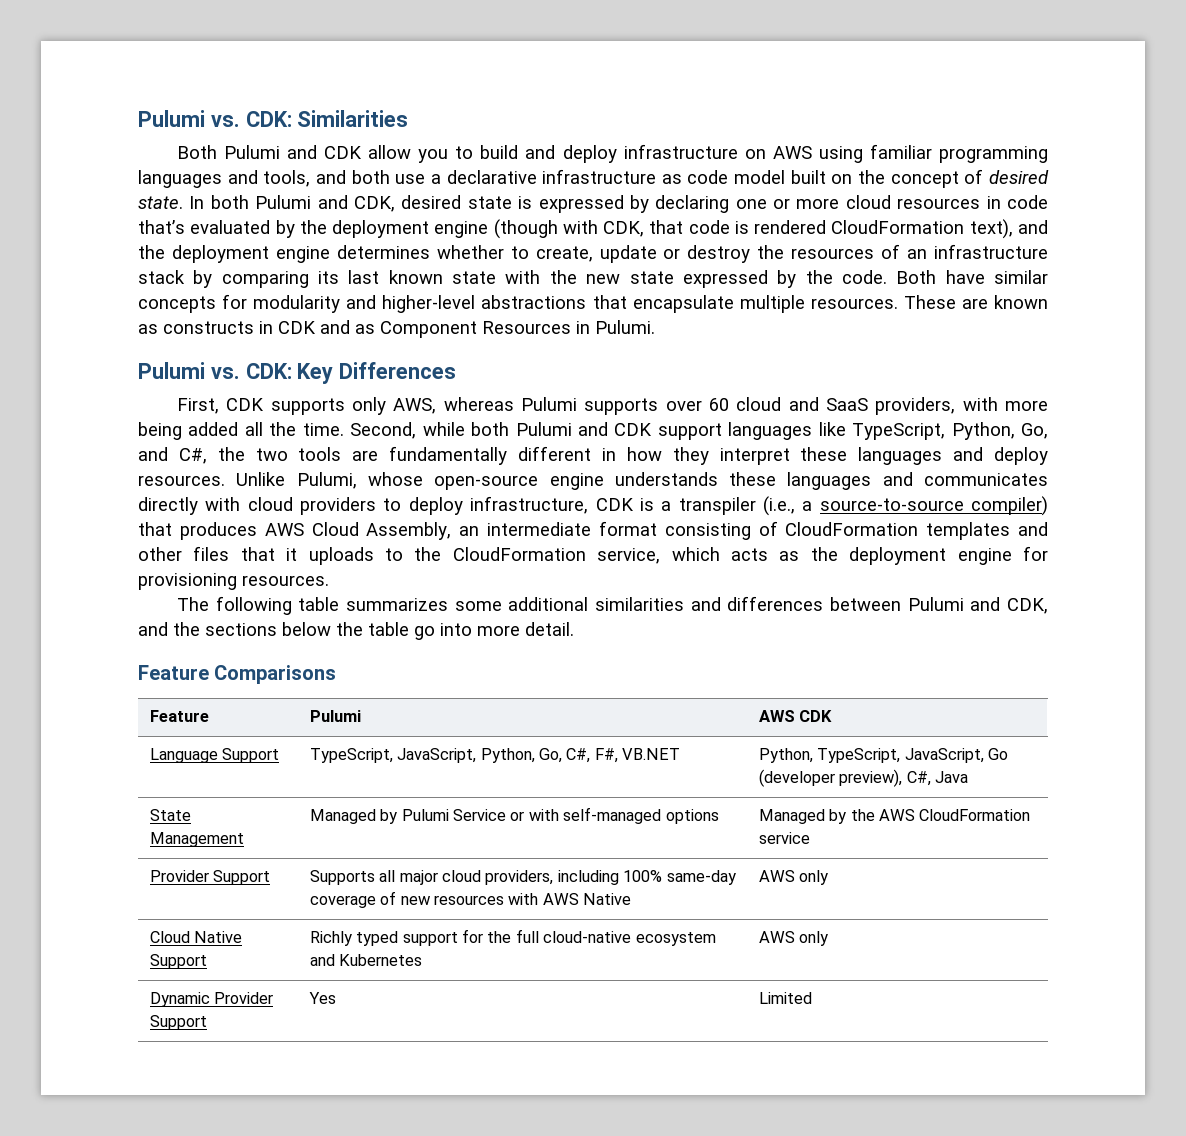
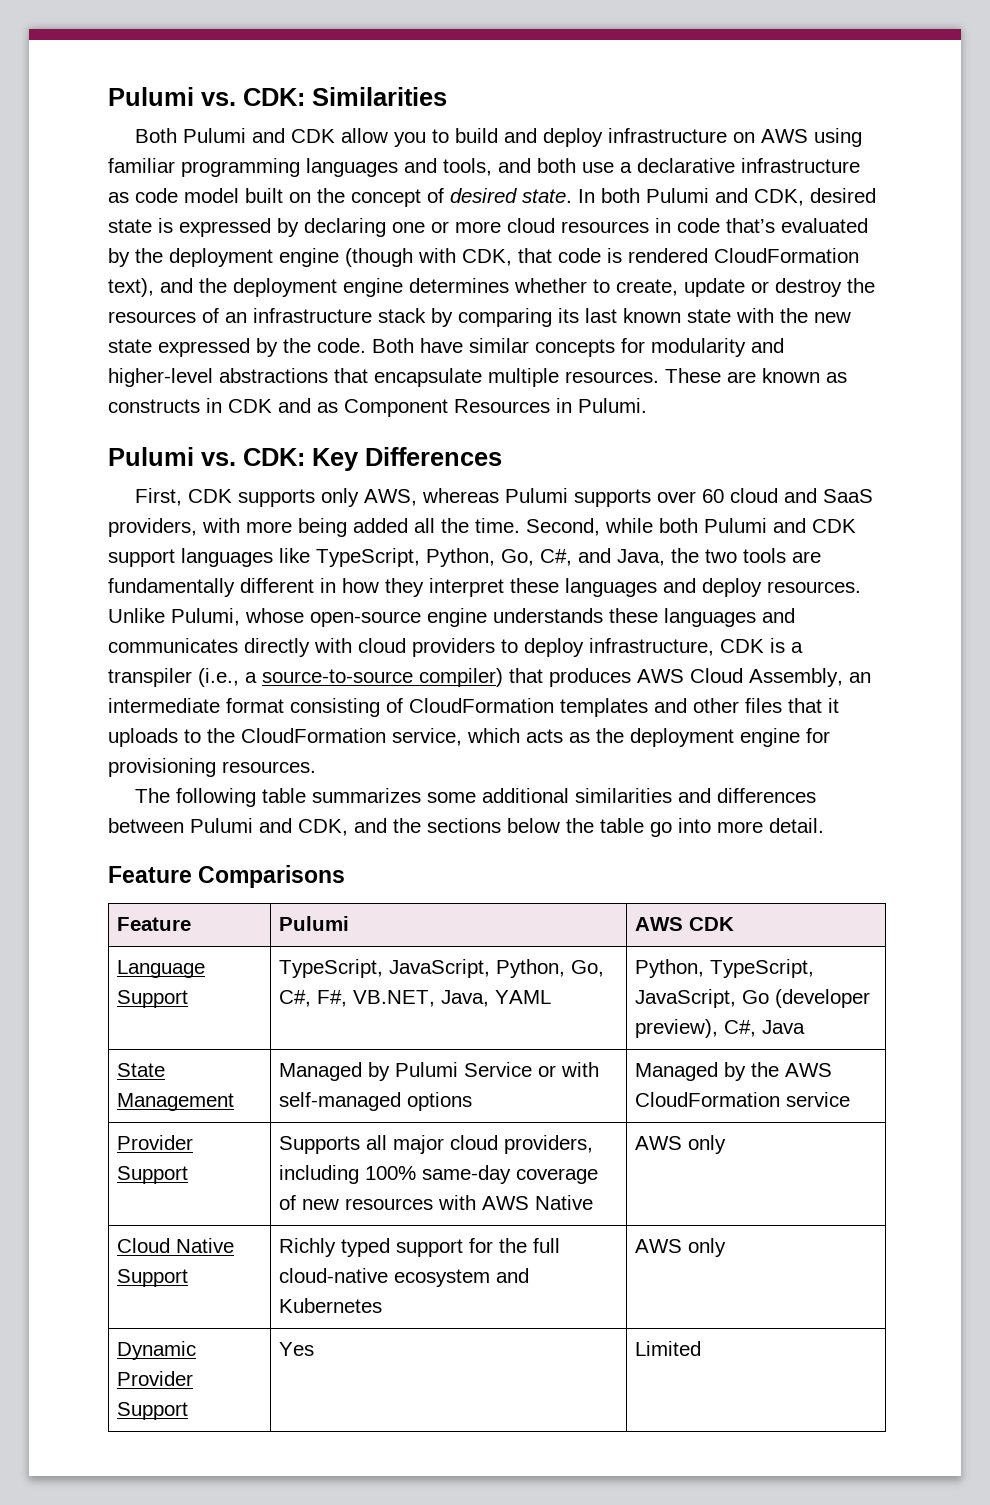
[138,447,207,464] and C#, -> [540,548,665,566] C#, and Java,
[622,748,681,760] VB.NET -> [353,990,552,1007] VB.NET, Java, YAML

